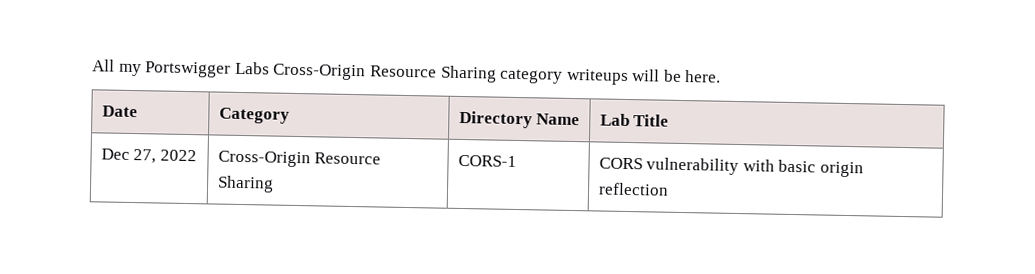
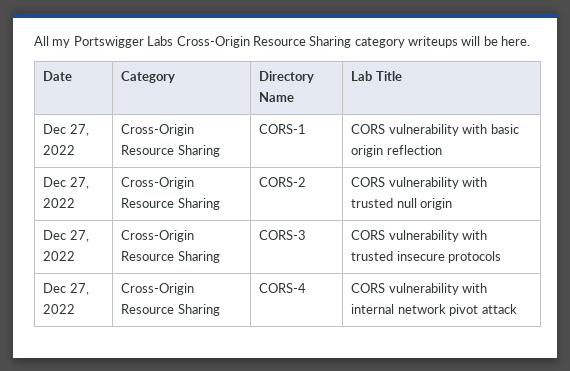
(669, 189) none -> [43,177,89,189] [43,198,76,208] [121,177,195,189] [121,198,220,210] [259,177,307,187] [351,177,488,189] [351,198,453,210] [43,230,89,242] [43,251,76,261] [121,230,195,242] [121,251,220,263] [259,230,307,240] [351,230,488,242] [351,251,502,263] [43,283,89,295] [43,304,76,314] [121,283,195,295] [121,304,220,316] [259,283,307,293] [351,283,488,295] [351,304,517,316] // Dec 27, 2022 | Cross-Origin Resource Sharing | CORS-2 | CORS vulnerability with trusted null origin // Dec 27, 2022 | Cross-Origin Resource Sharing | CORS-3 | CORS vulnerability with trusted insecure protocols // Dec 27, 2022 | Cross-Origin Resource Sharing | CORS-4 | CORS vulnerability with internal network pivot attack

